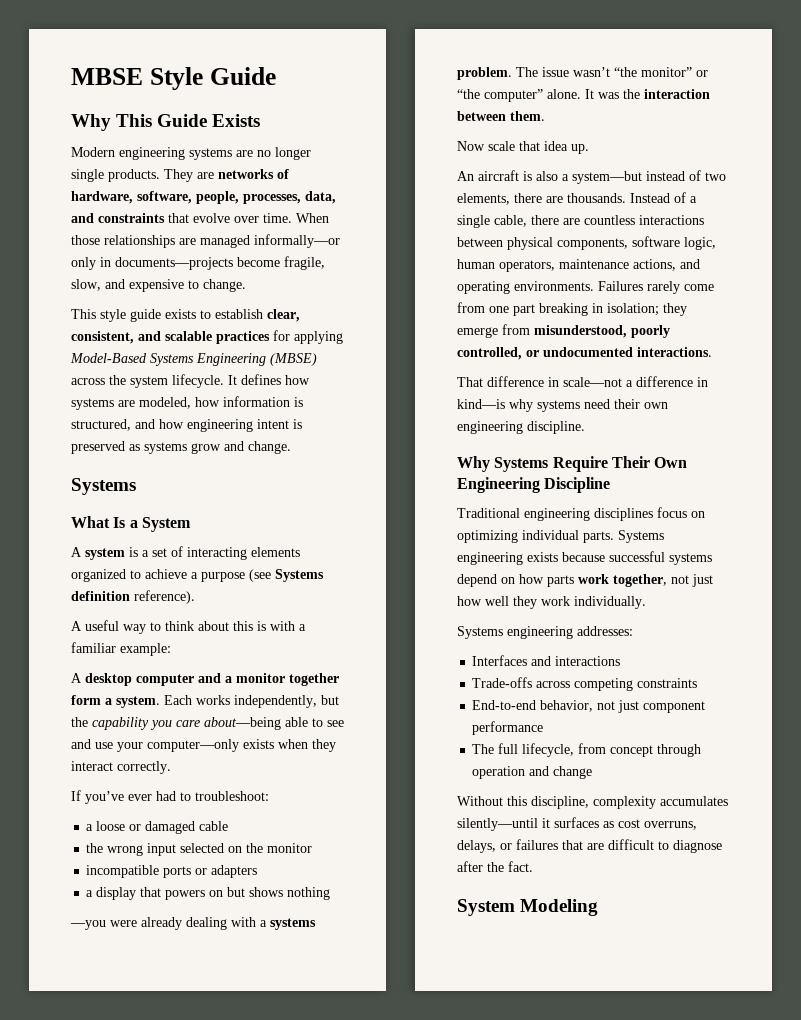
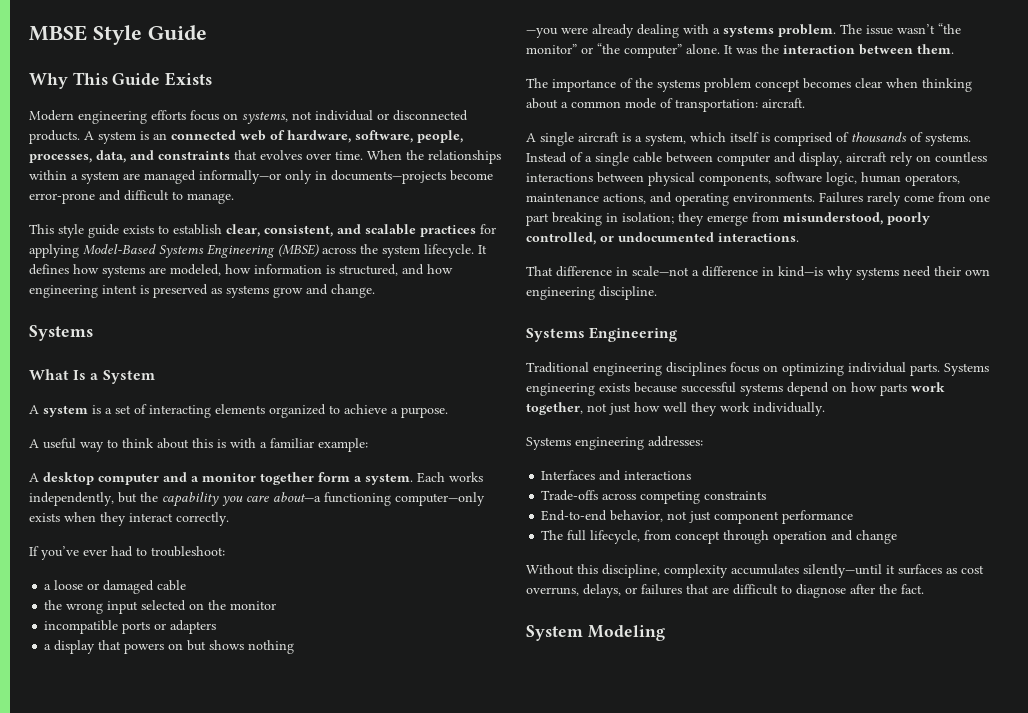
[189,147,311,160] [71,169,274,182] systems are no longer single products. They are networks -> [151,110,468,124] [29,130,266,144] efforts focus on systems, not individual or disconnected products. A system is an connected web
[193,213,230,223] evolve -> [260,150,302,160] evolves
[71,235,175,248] those relationships -> [406,150,501,164] [29,170,119,184] the relationships within a system
[284,256,325,270] [71,279,246,292] fragile, slow, and expensive to change. -> [29,190,234,204] error-prone and difficult to manage.
[201,569,324,582] [71,590,195,604] purpose (see Systems definition reference). -> [401,407,448,418] purpose.
[204,717,344,730] [71,739,143,752] about—being able to see and use your -> [273,492,391,506] about—a functioning
[457,141,589,154] [457,170,726,184] [457,192,697,205] [457,215,580,228] Now scale that idea up. // An aircraft is also a system—but instead of two elements, there are thousands. Instead of a single cable, there are -> [526,78,972,92] [526,98,805,112] [526,132,971,146] [526,152,931,166] The importance of the systems problem concept becomes clear when thinking about a common mode of transportation: aircraft. // A single aircraft is a system, which itself is comprised of thousands of systems. Instead of a single cable between computer and display, aircraft rely on
[457,456,688,472] [457,477,611,493] Why Systems Require Their Own Engineering Discipline -> [526,327,678,342] Systems Engineering

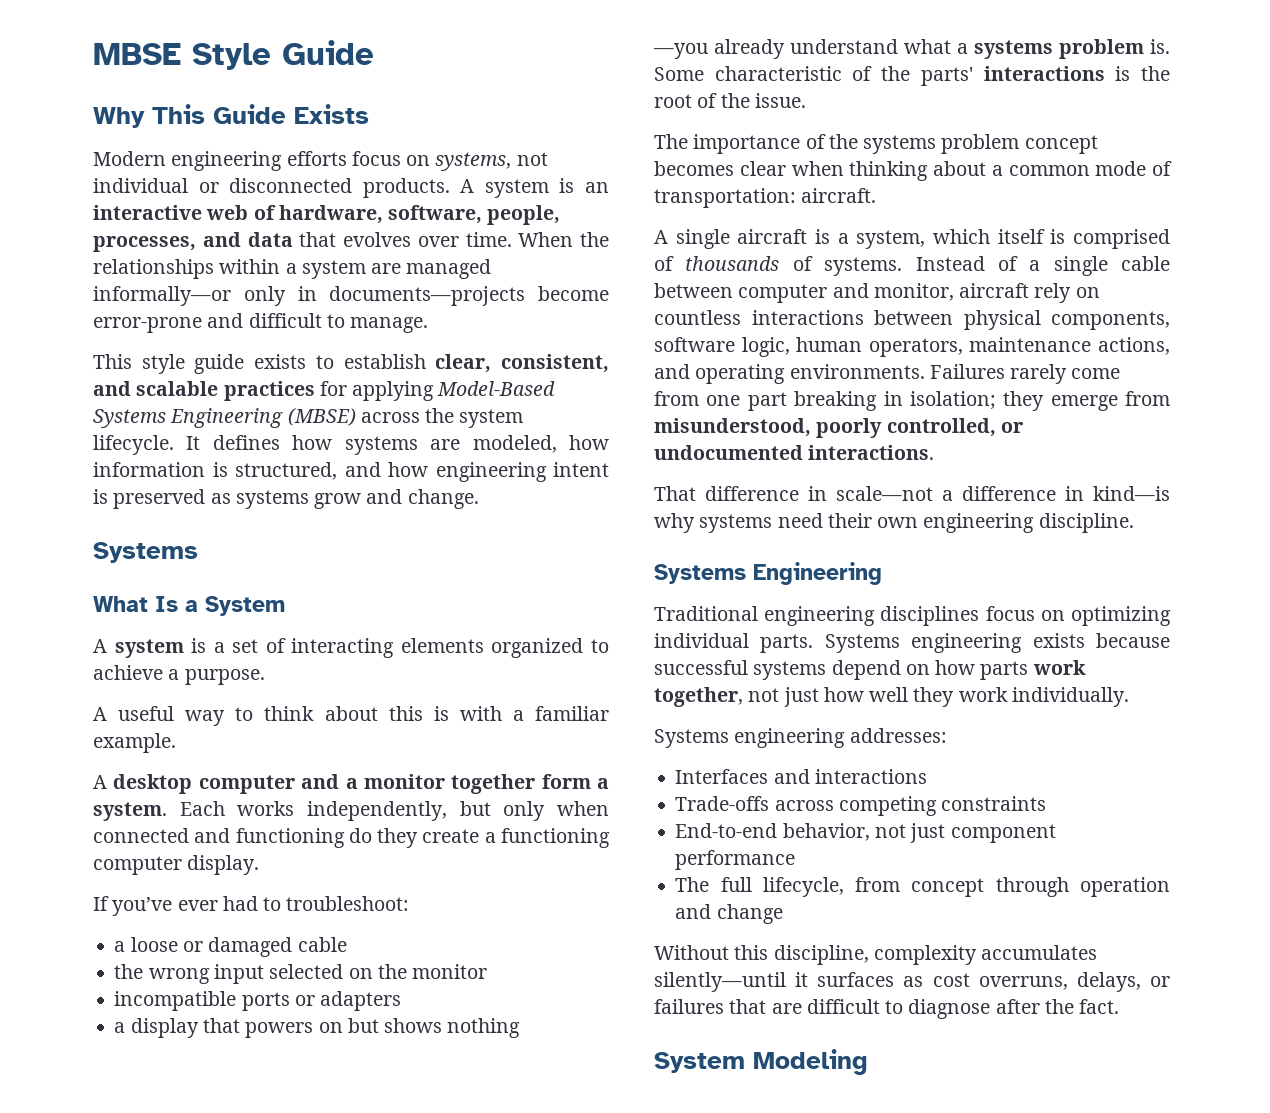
[171,130,236,140] connected -> [93,205,202,220] interactive
[96,150,230,163] data, and constraints -> [202,232,293,247] and data
[318,438,368,452] example: -> [93,733,176,753] example.
[140,492,485,507] [29,512,229,526] the capability you care about—a functioning computer—only exists when they interact correctly. -> [503,801,610,821] [93,828,610,848] [93,855,260,875] only when connected and functioning do they create a functioning computer display.
[561,23,961,38] [526,43,954,58] were already dealing with a systems problem. The issue wasn’t “the monitor” or “the computer” alone. It was the interaction between them. -> [714,39,1170,59] [654,66,1170,86] [654,93,806,108] already understand what a systems problem is. Some characteristic of the parts' interactions is the root of the issue.
[799,152,842,166] display, -> [873,283,954,301] monitor,

